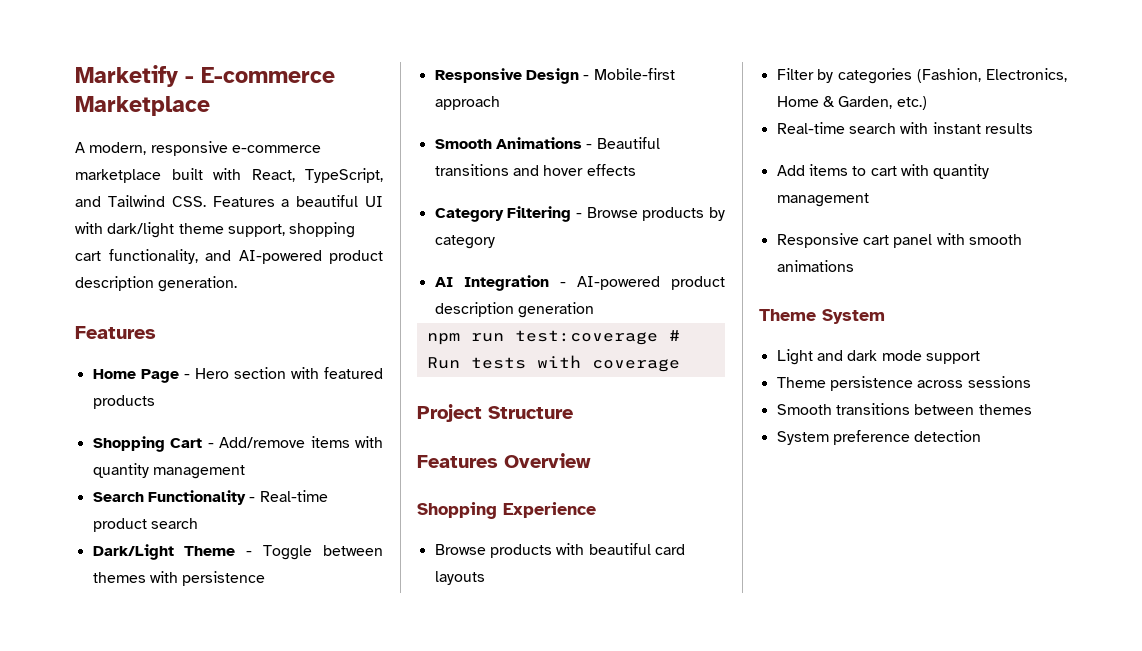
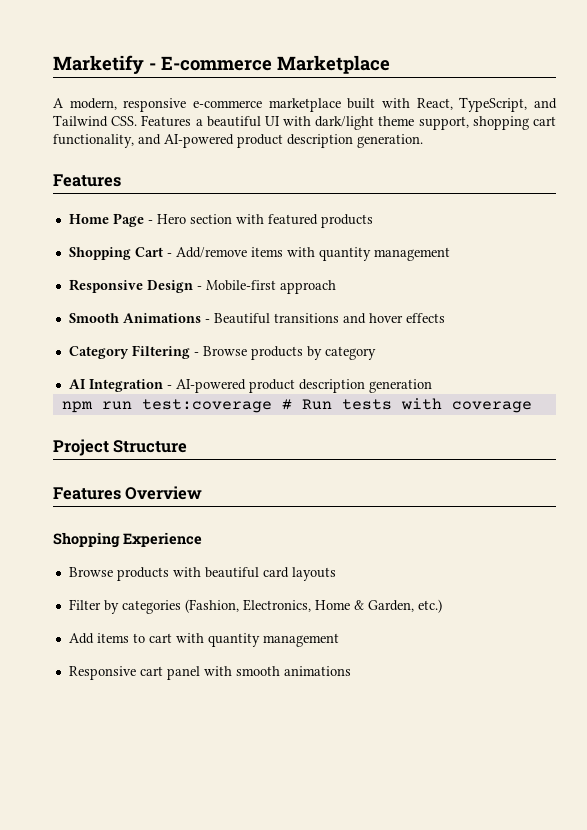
[92,490,328,505] [92,518,198,532] [92,544,383,560] [92,571,266,586] // Search Functionality - Real-time product search // Dark/Light Theme - Toggle between themes with persistence -> (450, 254) none
[776,122,1033,134] // Real-time search with instant results -> (442, 606) none
[759,309,885,324] [776,349,980,365] [776,376,1031,391] [776,403,1032,415] [776,430,982,445] // Theme System // Light and dark mode support // Theme persistence across sessions // Smooth transitions between themes // System preference detection -> (351, 671) none

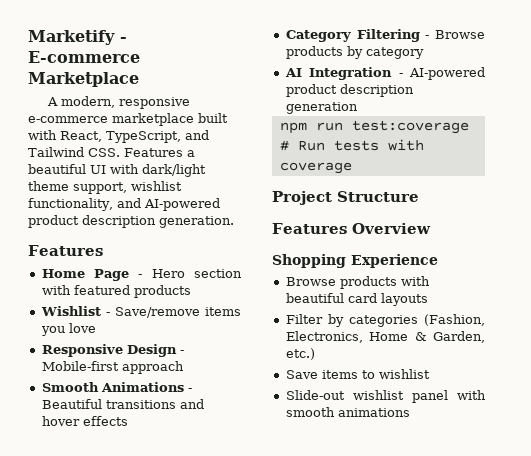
[472,116,556,130] shopping cart -> [131,181,182,191] wishlist
[68,247,450,261] Shopping Cart - Add/remove items with quantity management -> [40,306,241,318] [40,323,96,336] Wishlist - Save/remove items you love
[68,633,94,644] Add -> [285,370,318,379] Save
[148,633,339,647] [68,666,163,680] cart with quantity management // Responsive cart -> [378,369,430,379] [285,390,404,400] wishlist // Slide-out wishlist

